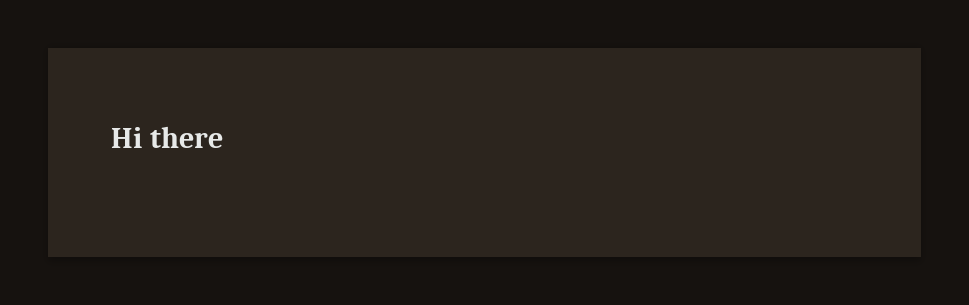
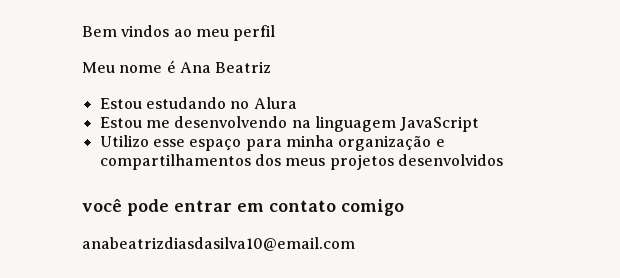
[111,126,223,148] Hi there -> [82,25,276,41] [82,60,272,73] [99,97,297,109] [99,116,480,132] [99,135,445,151] [99,154,503,170] [82,198,404,216] [82,237,355,251] Bem vindos ao meu perfil // Meu nome é Ana Beatriz // Estou estudando no Alura // Estou me desenvolvendo na linguagem JavaScript // Utilizo esse espaço para minha organização e compartilhamentos dos meus projetos desenvolvidos // você pode entrar em contato comigo // anabeatrizdiasdasilva10@email.com

